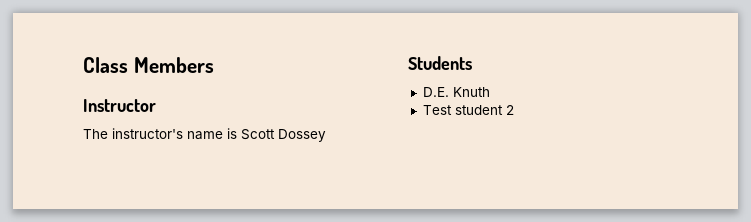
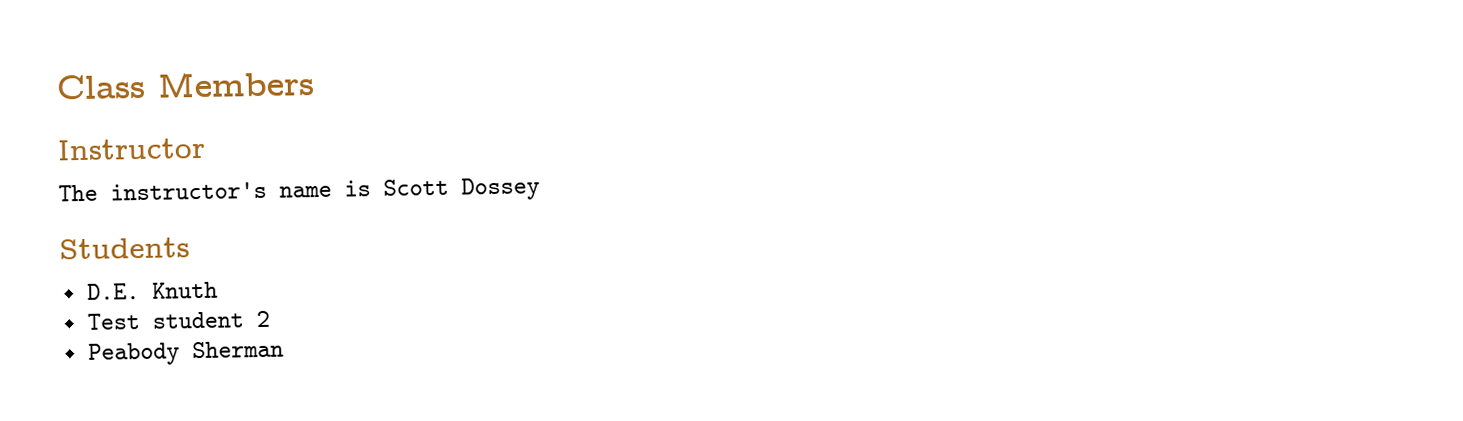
(514, 110) none -> [87,340,284,366] // Peabody Sherman

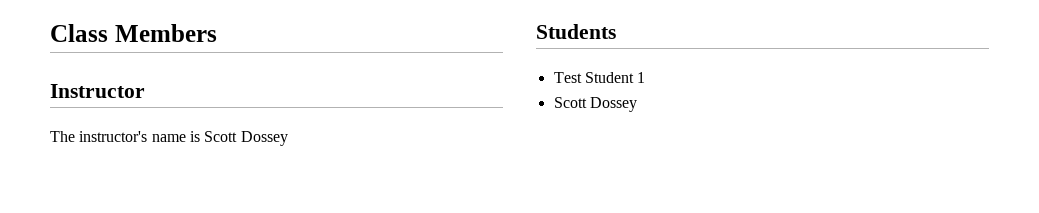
[86,281,218,300] [86,310,270,330] [87,340,284,366] D.E. Knuth // Test student 2 // Peabody Sherman -> [553,72,646,83] [553,97,637,112] Test Student 1 // Scott Dossey

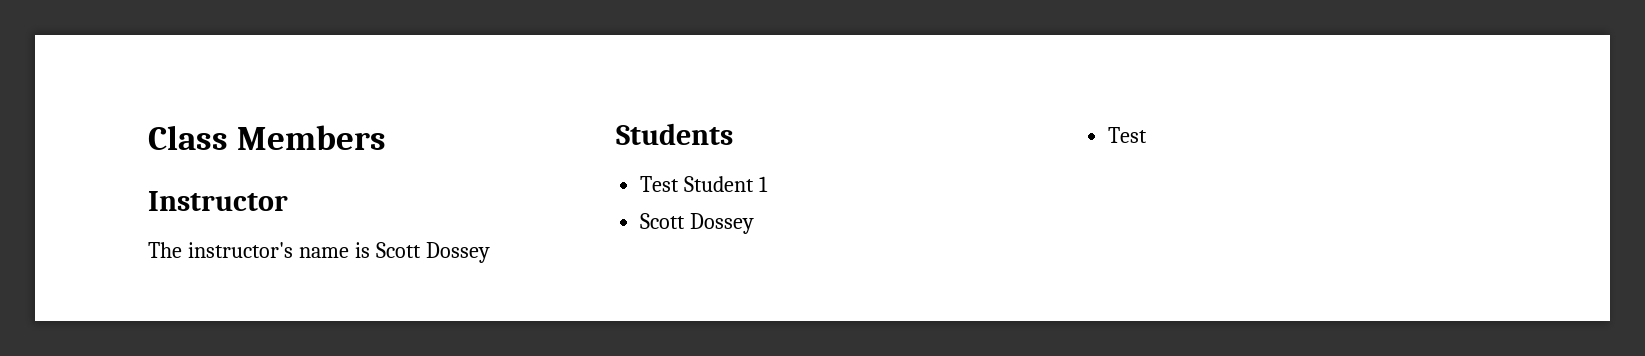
(637, 104) none -> [1108,127,1148,143] // Test

